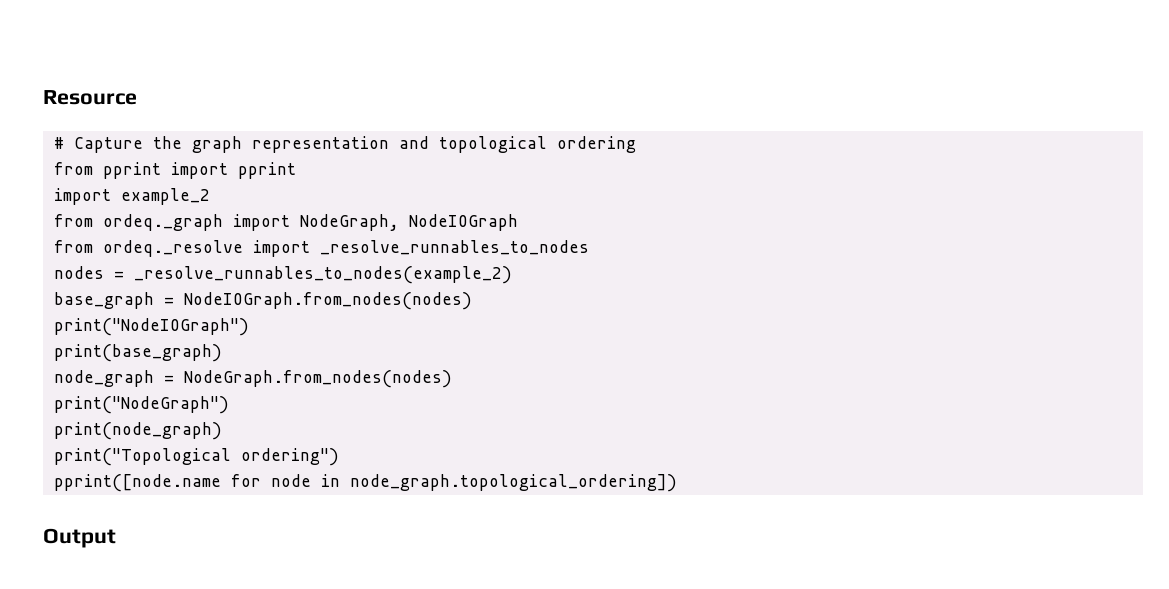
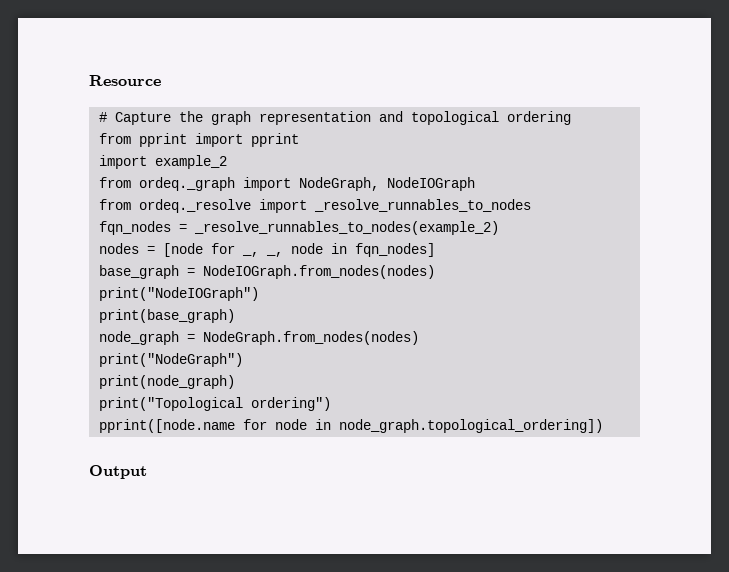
(590, 247) none -> [98,221,499,235] // fqn_nodes = _resolve_runnables_to_nodes(example_2)
[134,266,513,284] _resolve_runnables_to_nodes(example_2) -> [162,243,435,257] [node for _, _, node in fqn_nodes]

